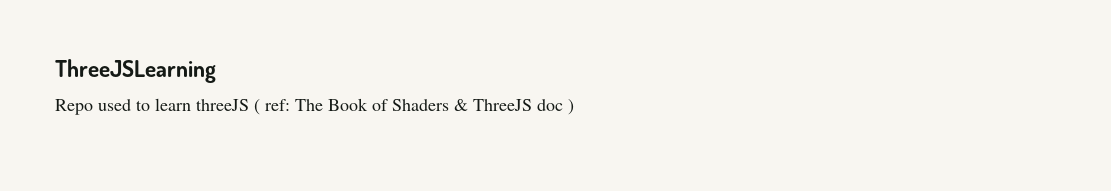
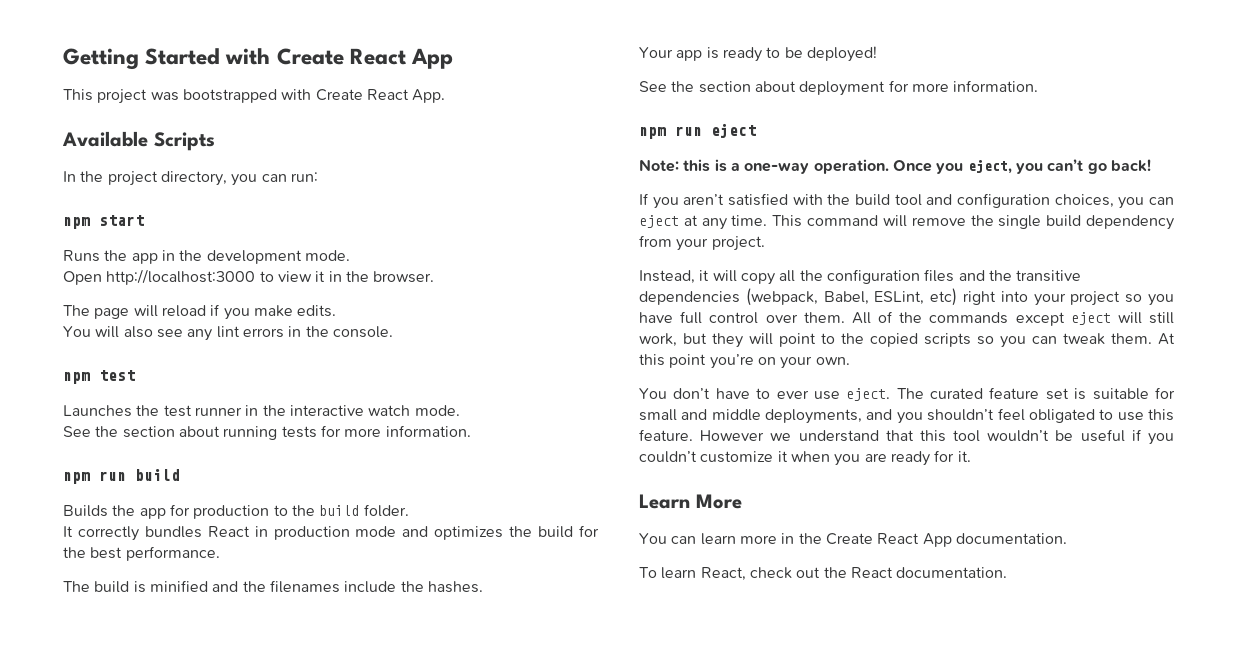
[55,59,216,83] [55,98,574,115] ThreeJSLearning // Repo used to learn threeJS ( ref: The Book of Shaders & ThreeJS doc ) -> [63,48,454,70] [63,89,446,104] [62,131,215,151] [63,171,318,186] [63,215,144,229] [63,250,350,264] [63,269,435,285] [63,304,337,320] [63,326,393,341] [63,370,135,384] [63,405,460,417] [63,425,471,440] [63,469,180,484] [63,504,409,519] [63,525,600,541] [63,546,220,561] [63,580,483,593] [639,46,877,62] [639,80,1039,96] [639,123,756,139] [639,159,1151,174] [639,193,1174,209] [639,215,1174,230] [639,235,765,251] [639,269,1082,285] [639,288,1174,306] [639,311,1174,326] [639,333,1175,348] [639,354,850,369] [639,387,1175,401] [639,408,1174,424] [639,429,1174,445] [639,450,971,466] [639,494,742,509] [639,533,1067,547] [639,567,1008,581] Getting Started with Create React App // This project was bootstrapped with Create React App. // Available Scripts // In the project directory, you can run: // npm start // Runs the app in the development mode. // Open http://localhost:3000 to view it in the browser. // The page will reload if you make edits. // You will also see any lint errors in the console. // npm test // Launches the test runner in the interactive watch mode. // See the section about running tests for more information. // npm run build // Builds the app for production to the build folder. // It correctly bundles React in production mode and optimizes the build for the best performance. // The build is minified and the filenames include the hashes. // Your app is ready to be deployed! // See the section about deployment for more information. // npm run eject // Note: this is a one-way operation. Once you eject, you can’t go back! // If you aren’t satisfied with the build tool and configuration choices, you can eject at any time. This command will remove the single build dependency from your project. // Instead, it will copy all the configuration files and the transitive dependencies (webpack, Babel, ESLint, etc) right into your project so you have full control over them. All of the commands except eject will still work, but they will point to the copied scripts so you can tweak them. At this point you’re on your own. // You don’t have to ever use eject. The curated feature set is suitable for small and middle deployments, and you shouldn’t feel obligated to use this feature. However we understand that this tool wouldn’t be useful if you couldn’t customize it when you are ready for it. // Learn More // You can learn more in the Create React App documentation. // To learn React, check out the React documentation.

